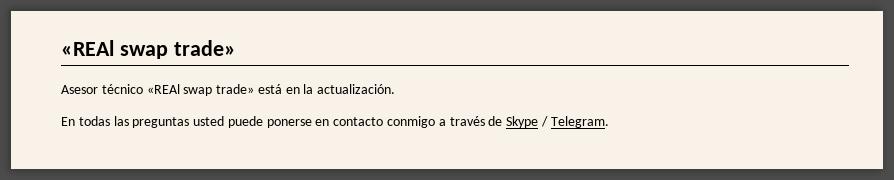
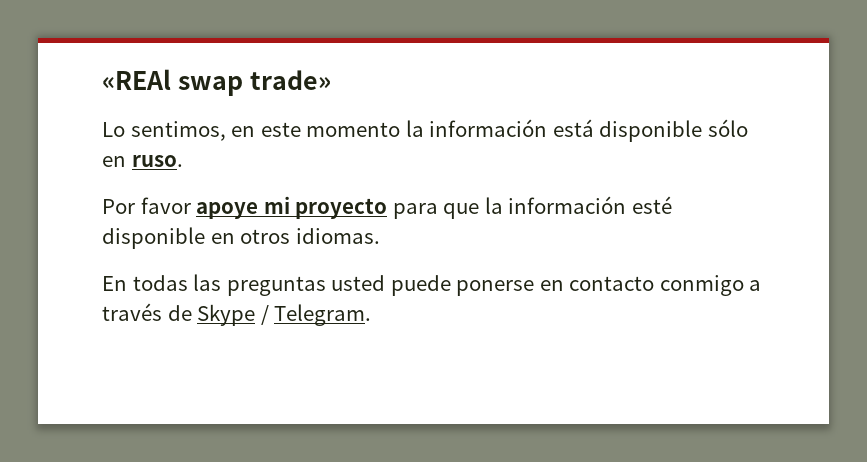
[61,84,396,96] Asesor técnico «REAl swap trade» está en la actualización. -> [102,119,748,142] [102,155,183,167] [102,196,672,219] [102,227,380,249] Lo sentimos, en este momento la información está disponible sólo en ruso. // Por favor apoye mi proyecto para que la información esté disponible en otros idiomas.

